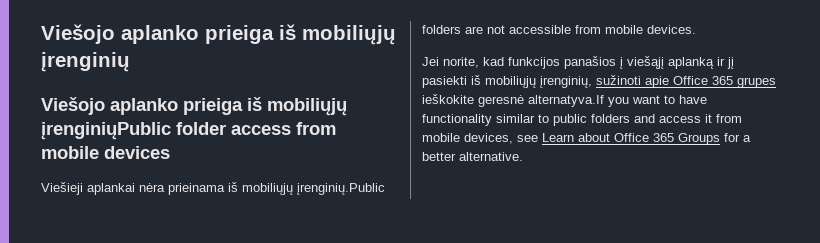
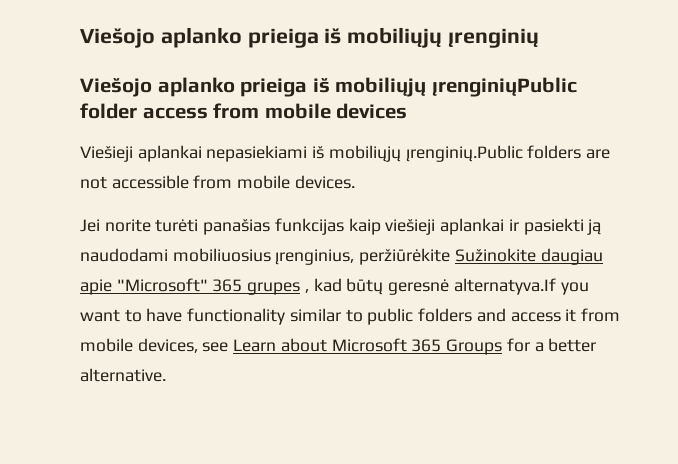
[139,183,225,195] nėra prieinama -> [206,145,308,162] nepasiekiami
[443,56,734,69] [422,75,776,88] [422,94,474,104] norite, kad funkcijos panašios į viešąjį aplanką ir jį pasiekti iš mobiliųjų įrenginių, sužinoti apie Office 365 grupes ieškokite -> [104,218,602,235] [80,248,603,265] [80,278,384,295] norite turėti panašias funkcijas kaip viešieji aplankai ir pasiekti ją naudodami mobiliuosius įrenginius, peržiūrėkite Sužinokite daugiau apie "Microsoft" 365 grupes , kad būtų
[614,133,649,142] Office -> [331,338,407,352] Microsoft

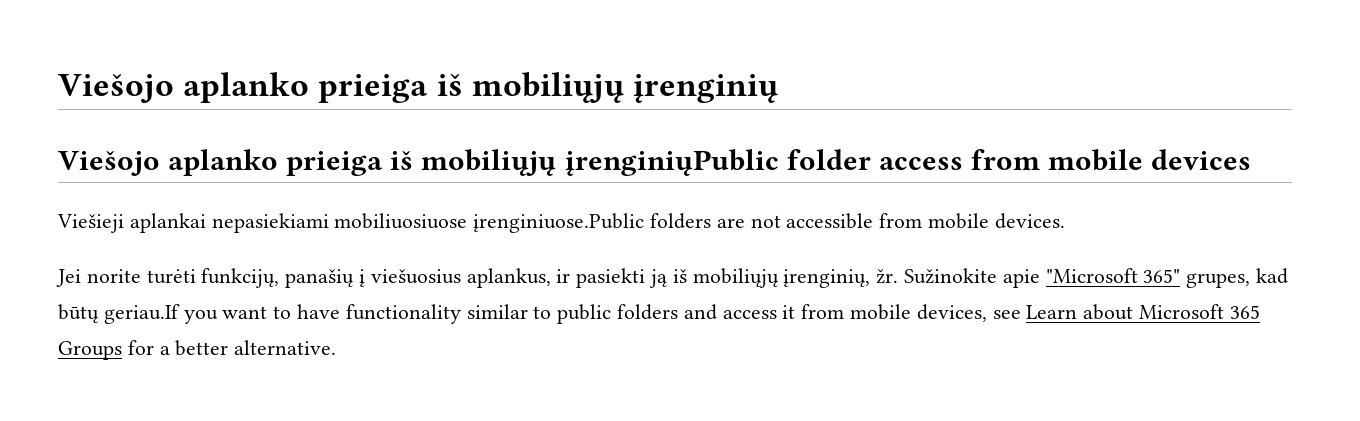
[312,145,523,162] iš mobiliųjų įrenginių.Public -> [334,213,645,233] mobiliuosiuose įrenginiuose.Public
[203,218,602,235] [80,248,603,265] [80,278,556,295] panašias funkcijas kaip viešieji aplankai ir pasiekti ją naudodami mobiliuosius įrenginius, peržiūrėkite Sužinokite daugiau apie "Microsoft" 365 grupes , kad būtų geresnė alternatyva.If -> [201,268,1289,288] [58,304,180,324] funkcijų, panašių į viešuosius aplankus, ir pasiekti ją iš mobiliųjų įrenginių, žr. Sužinokite apie "Microsoft 365" grupes, kad būtų geriau.If

